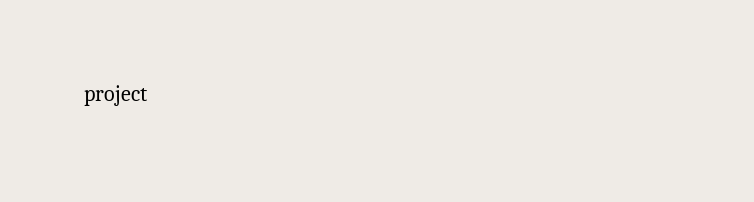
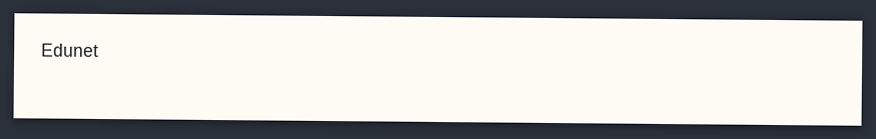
[84,85,148,106] project -> [41,43,99,57] Edunet

